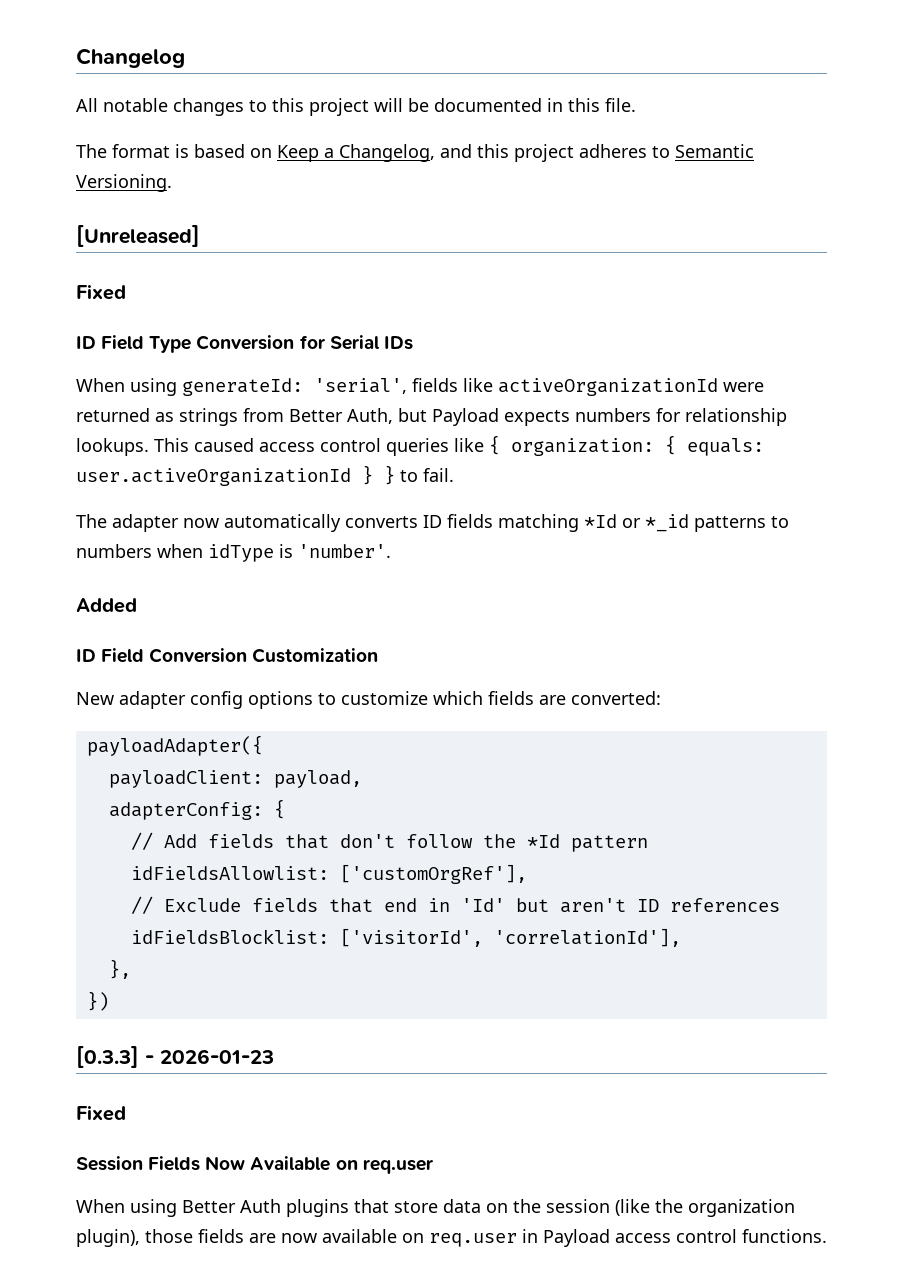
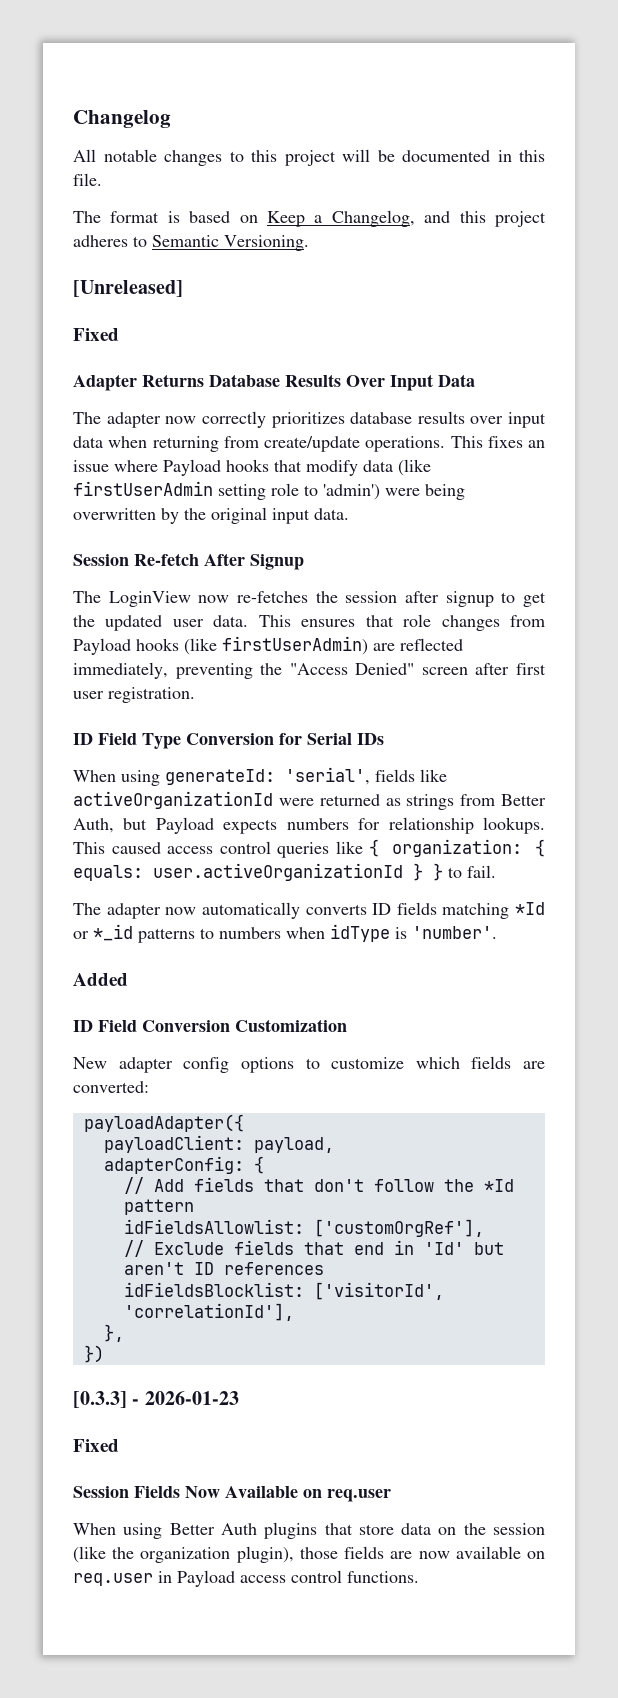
(126, 292) none -> [73,374,475,391] [73,411,546,428] [73,436,545,452] [73,459,431,476] [73,481,465,500] [73,507,349,524] [73,553,304,570] [73,591,546,607] [73,614,546,631] [73,636,463,655] [73,662,546,679] [73,687,195,703] // Adapter Returns Database Results Over Input Data // The adapter now correctly prioritizes database results over input data when returning from create/update operations. This fixes an issue where Payload hooks that modify data (like firstUserAdmin setting role to 'admin') were being overwritten by the original input data. // Session Re-fetch After Signup // The LoginView now re-fetches the session after signup to get the updated user data. This ensures that role changes from Payload hooks (like firstUserAdmin) are reflected immediately, preventing the "Access Denied" screen after first user registration.

